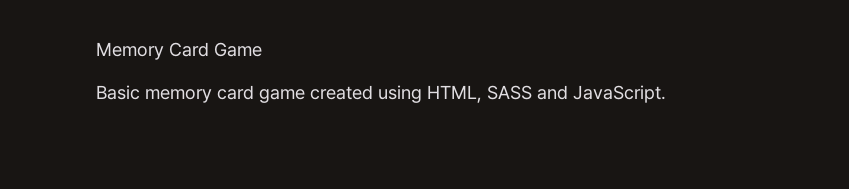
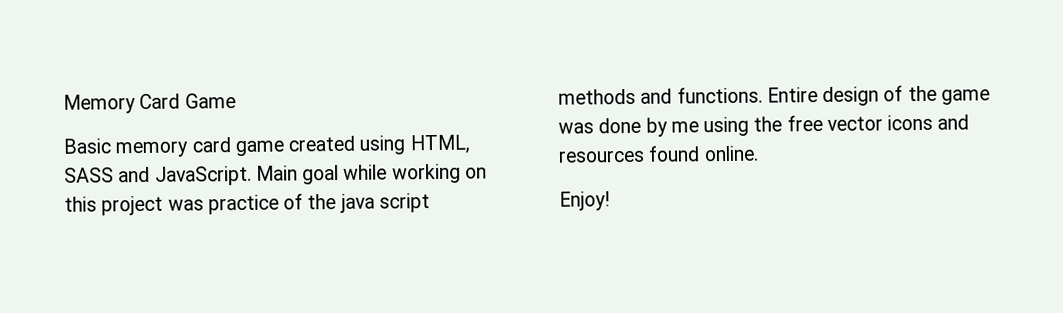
(666, 94) none -> [255,163,487,185] [64,193,430,216] [558,85,990,107] [558,114,970,137] [558,145,759,163] [559,191,610,211] Main goal while working on this project was practice of the java script methods and functions. Entire design of the game was done by me using the free vector icons and resources found online. // Enjoy!

